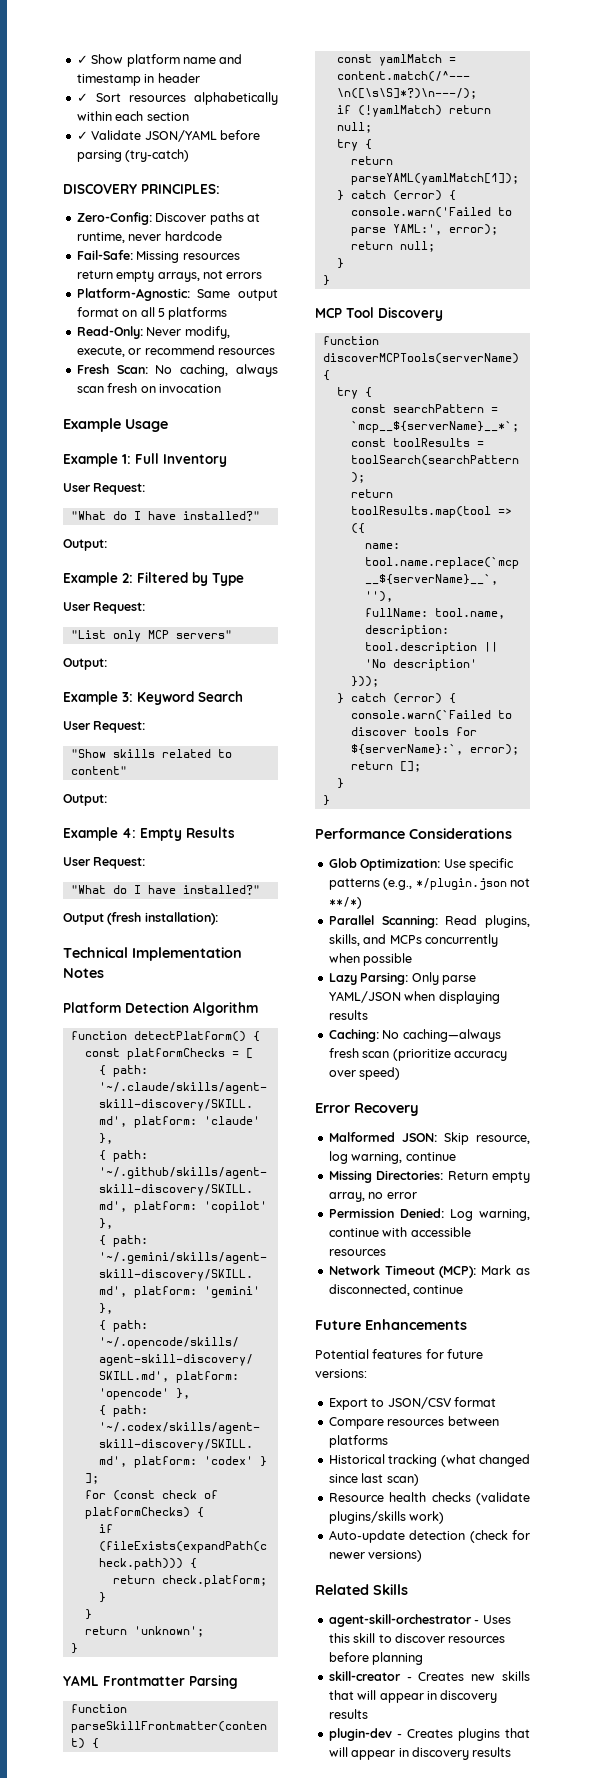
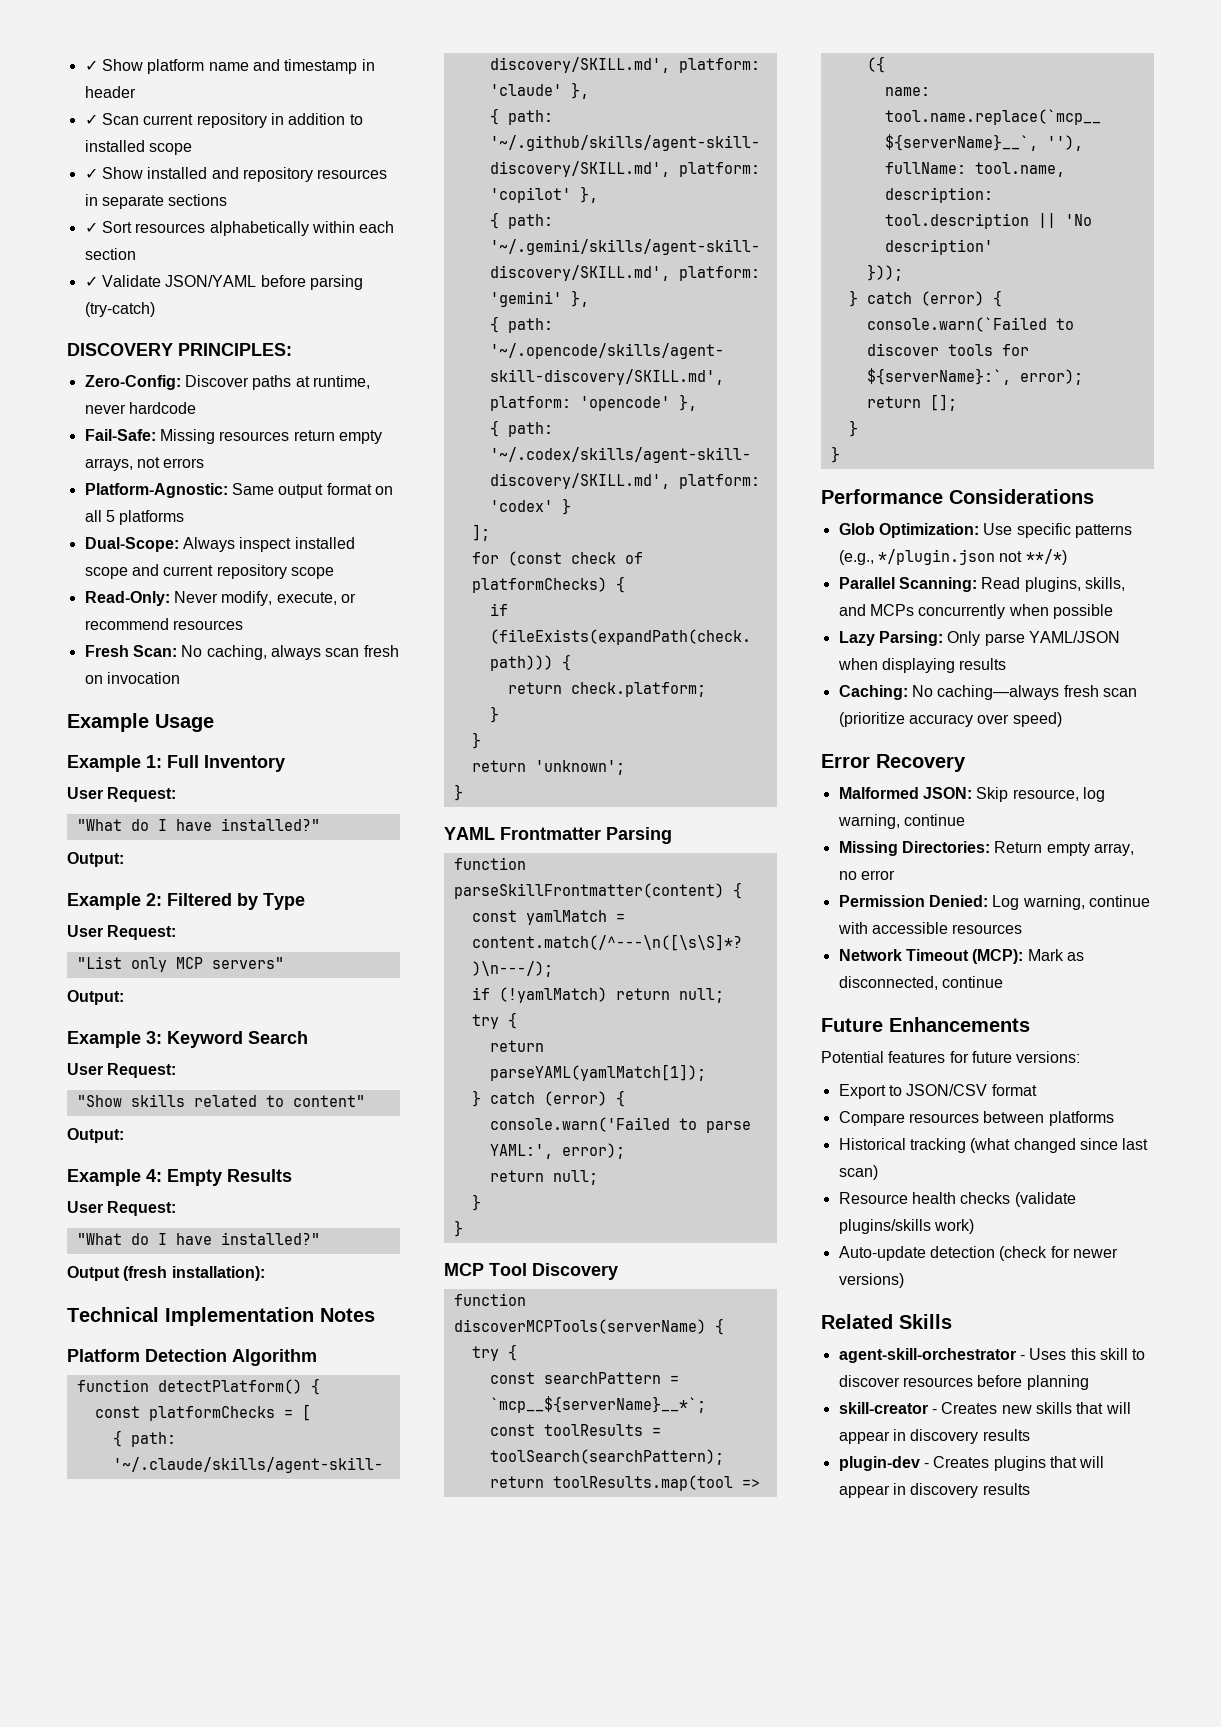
(200, 78) none -> [84,113,363,128] [84,140,192,155] [84,167,388,182] [84,194,228,209] // ✓ Scan current repository in addition to installed scope // ✓ Show installed and repository resources in separate sections
(228, 313) none -> [84,537,355,552] [84,564,334,579] // Dual-Scope: Always inspect installed scope and current repository scope

